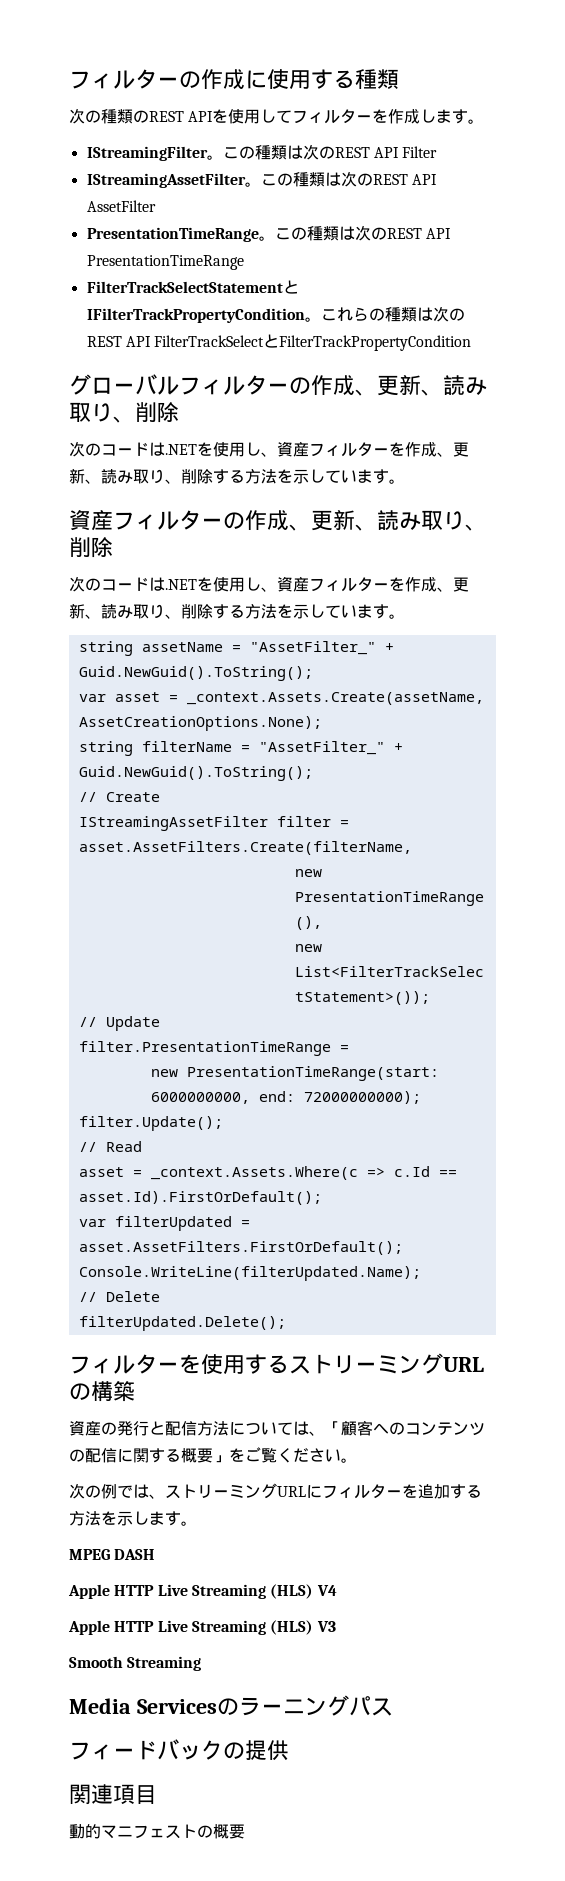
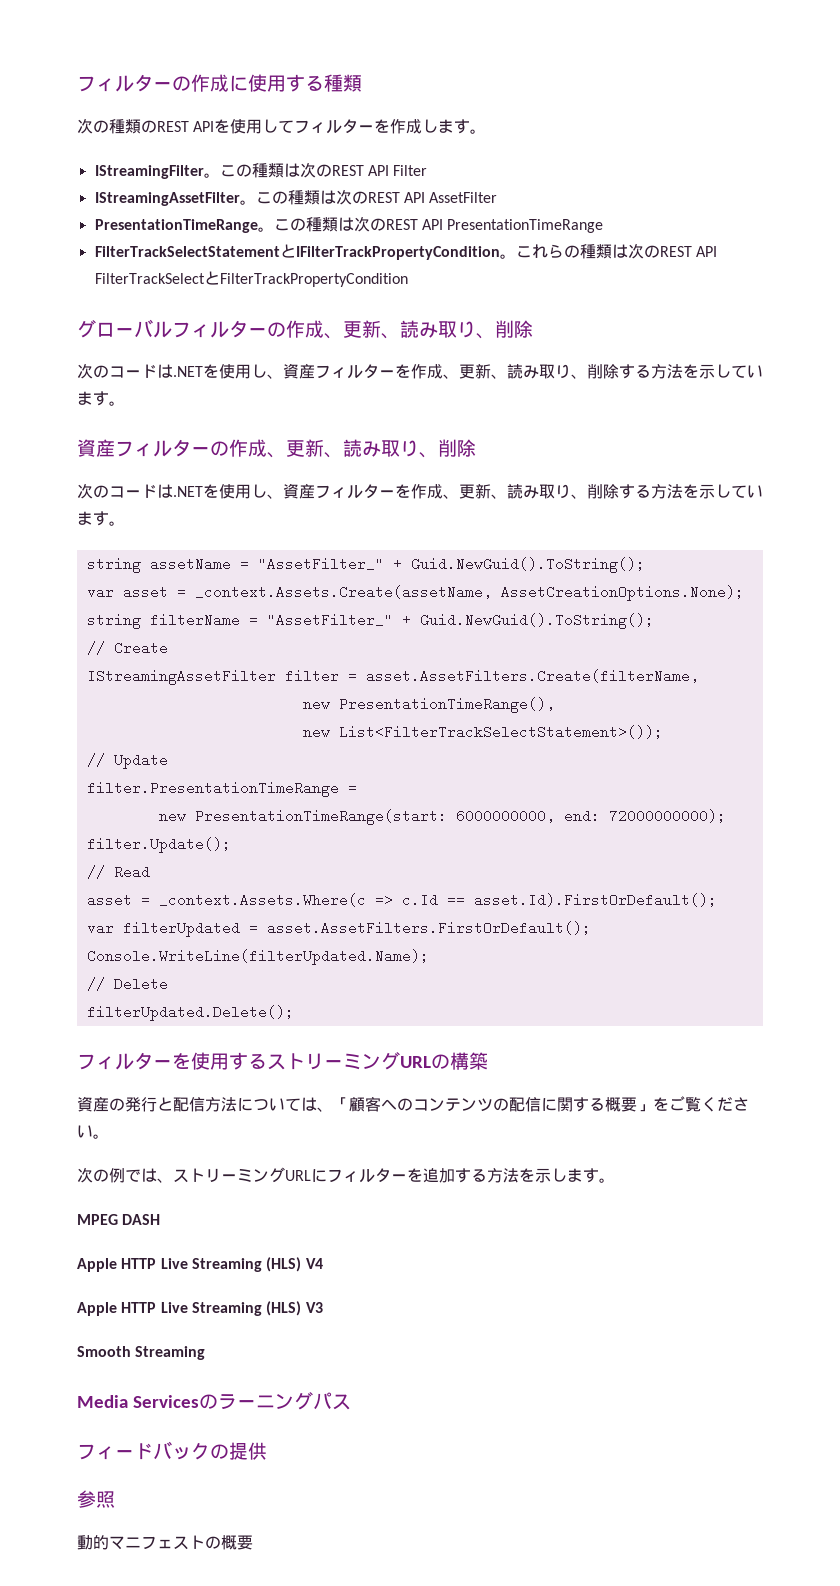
[69,1784,157,1805] 関連項目 -> [77,1490,115,1508] 参照

